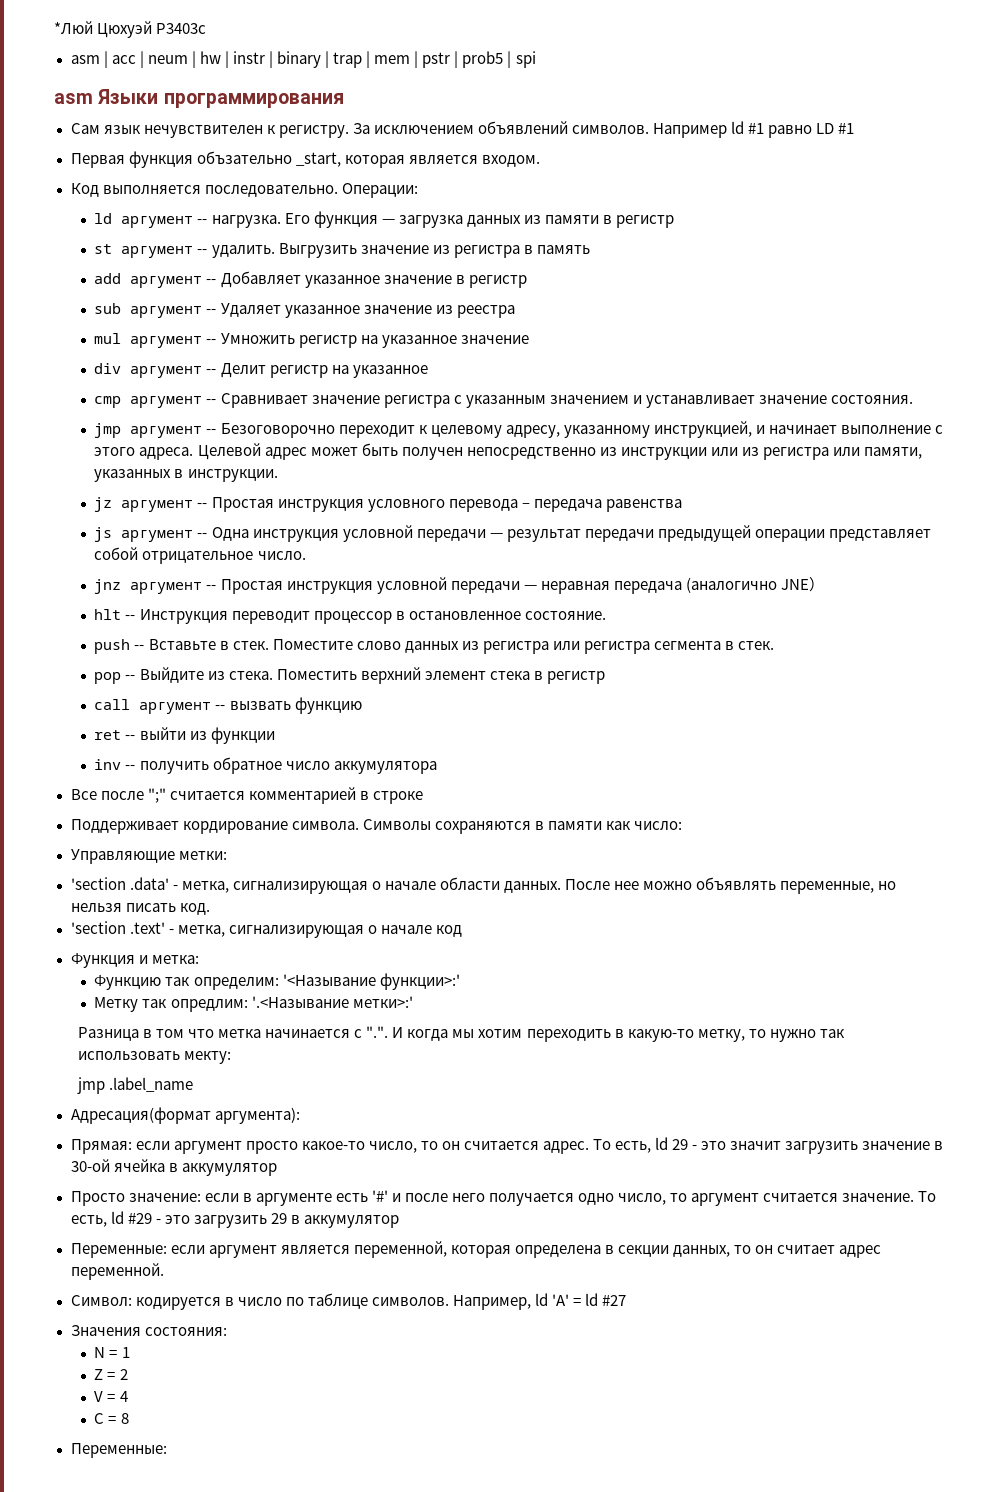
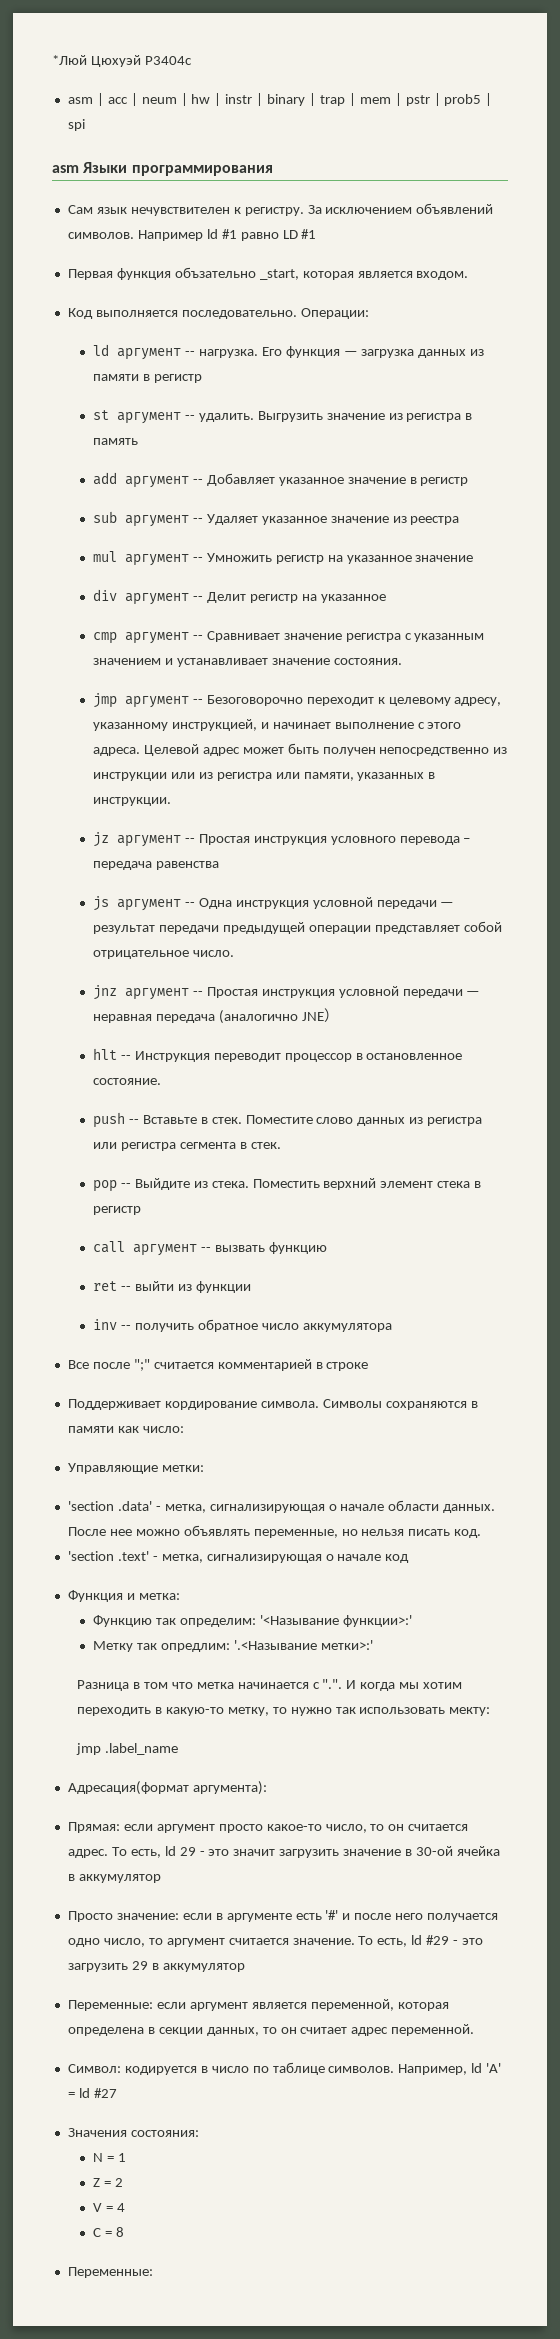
[156,23,207,34] P3403c -> [144,56,192,65] P3404c

